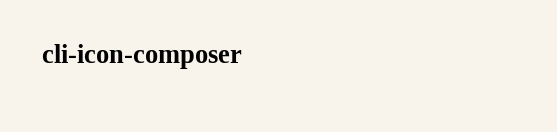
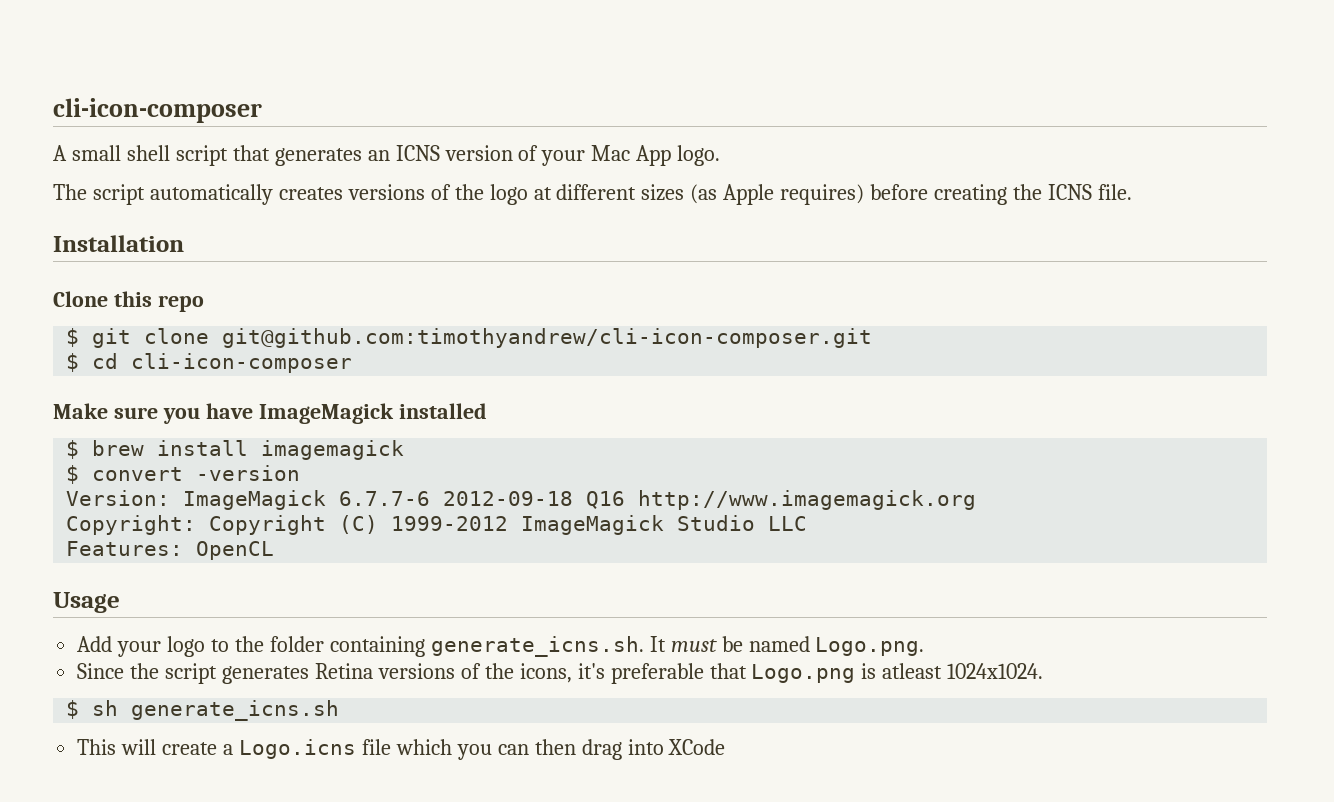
[42,44,242,69] cli-icon-composer -> [53,98,262,123] [53,145,721,166] [53,184,1132,205] [53,235,184,252] [53,291,204,312] [66,328,873,348] [66,353,353,373] [53,403,487,424] [66,440,405,460] [66,465,301,484] [66,490,977,510] [66,515,808,535] [66,541,275,560] [53,592,120,613] [77,636,925,657] [77,663,1044,684] [66,700,340,721] [77,739,726,760] cli-icon-composer // A small shell script that generates an ICNS version of your Mac App logo. // The script automatically creates versions of the logo at different sizes (as Apple requires) before creating the ICNS file. // Installation // Clone this repo // $ git clone git@github.com:timothyandrew/cli-icon-composer.git // $ cd cli-icon-composer // Make sure you have ImageMagick installed // $ brew install imagemagick // $ convert -version // Version: ImageMagick 6.7.7-6 2012-09-18 Q16 http://www.imagemagick.org // Copyright: Copyright (C) 1999-2012 ImageMagick Studio LLC // Features: OpenCL // Usage // Add your logo to the folder containing generate_icns.sh. It must be named Logo.png. // Since the script generates Retina versions of the icons, it's preferable that Logo.png is atleast 1024x1024. // $ sh generate_icns.sh // This will create a Logo.icns file which you can then drag into XCode

